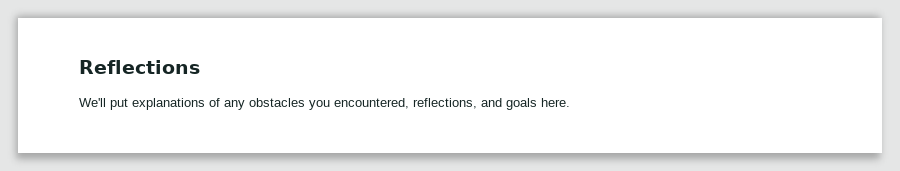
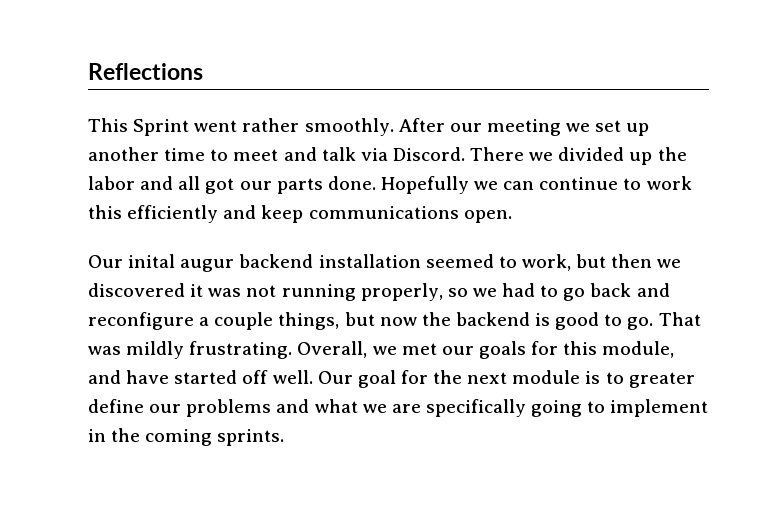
[79,98,570,110] We'll put explanations of any obstacles you encountered, reflections, and goals here. -> [88,118,650,136] [88,147,687,165] [88,176,692,194] [88,205,512,223] [88,254,682,272] [88,283,670,301] [88,312,701,330] [88,341,675,359] [88,370,695,388] [88,399,709,417] [88,428,285,446] This Sprint went rather smoothly. After our meeting we set up another time to meet and talk via Discord. There we divided up the labor and all got our parts done. Hopefully we can continue to work this efficiently and keep communications open. // Our inital augur backend installation seemed to work, but then we discovered it was not running properly, so we had to go back and reconfigure a couple things, but now the backend is good to go. That was mildly frustrating. Overall, we met our goals for this module, and have started off well. Our goal for the next module is to greater define our problems and what we are specifically going to implement in the coming sprints.

